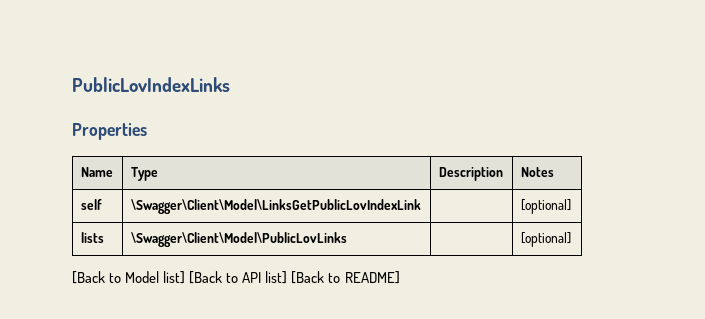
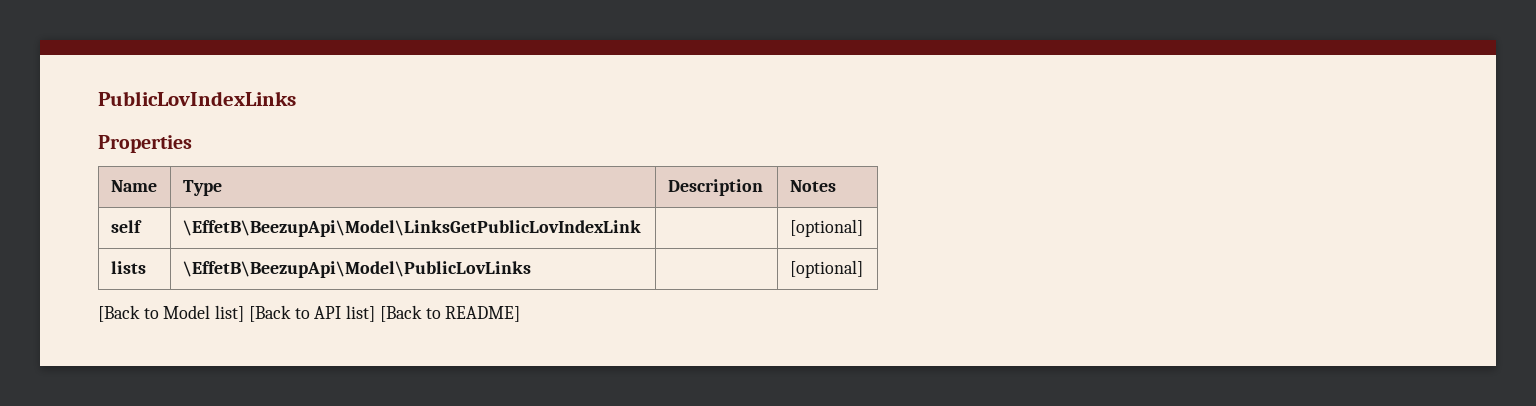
[130,199,421,214] \Swagger\Client\Model\LinksGetPublicLovIndexLink -> [182,220,641,237] \EffetB\BeezupApi\Model\LinksGetPublicLovIndexLink
[130,232,347,247] \Swagger\Client\Model\PublicLovLinks -> [182,261,531,278] \EffetB\BeezupApi\Model\PublicLovLinks

